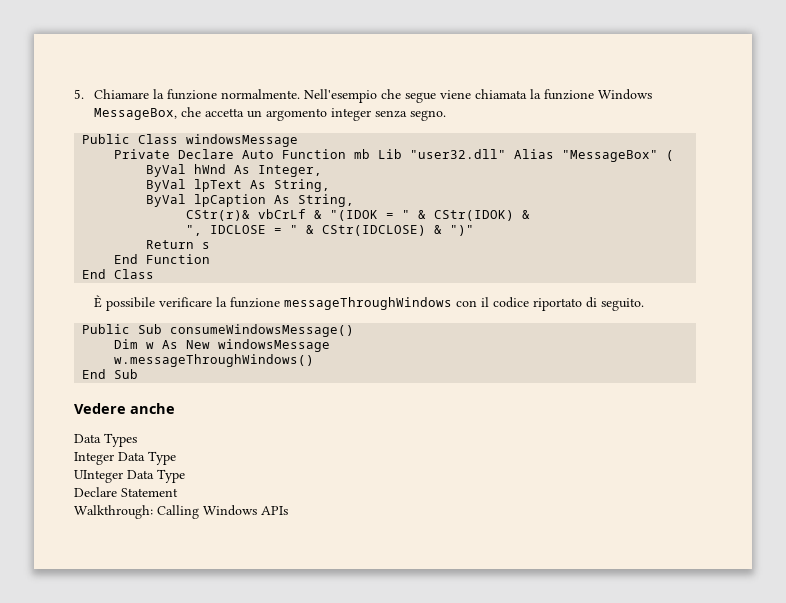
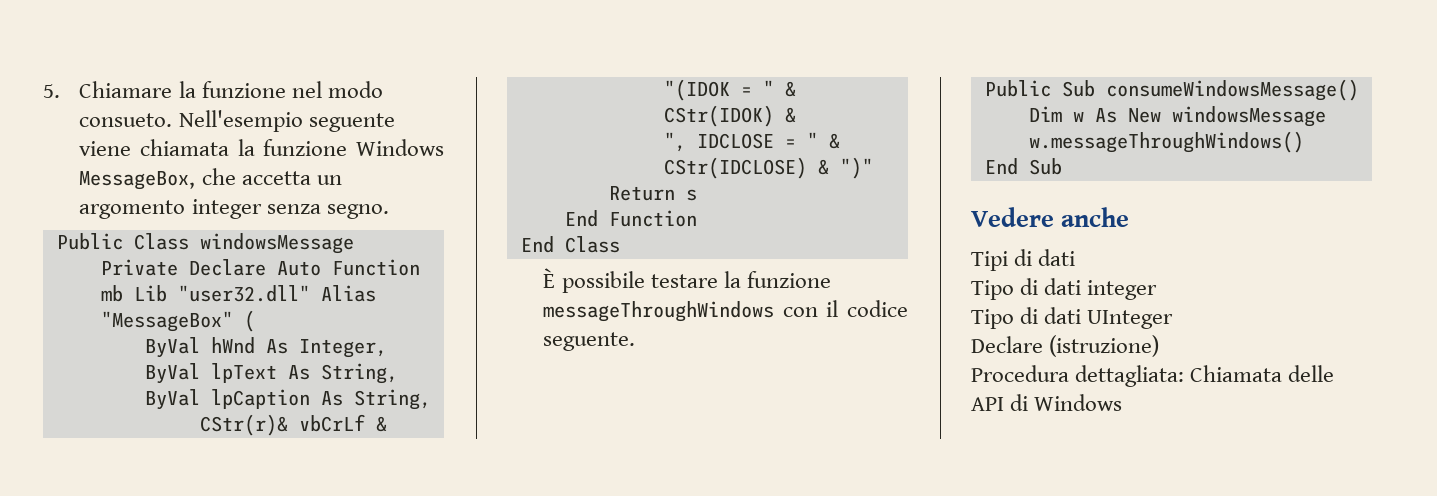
[221,89,437,103] normalmente. Nell'esempio che segue -> [291,81,383,98] [79,110,395,132] nel modo consueto. Nell'esempio seguente
[159,297,213,307] verificare -> [650,274,718,288] testare
[533,297,645,311] riportato di seguito. -> [543,332,636,351] seguente.
[74,433,137,447] [74,451,176,465] Data Types // Integer Data Type // -> [971,249,1076,271] [971,278,1158,300] [971,307,1082,329] Tipi di dati // Tipo di dati integer // Tipo di dati
[127,469,185,483] [74,487,178,497] [74,505,288,519] Data Type // Declare Statement // Walkthrough: Calling Windows APIs -> [971,335,1160,357] [971,365,1335,387] [971,394,1123,411] // Declare (istruzione) // Procedura dettagliata: Chiamata delle API di Windows

